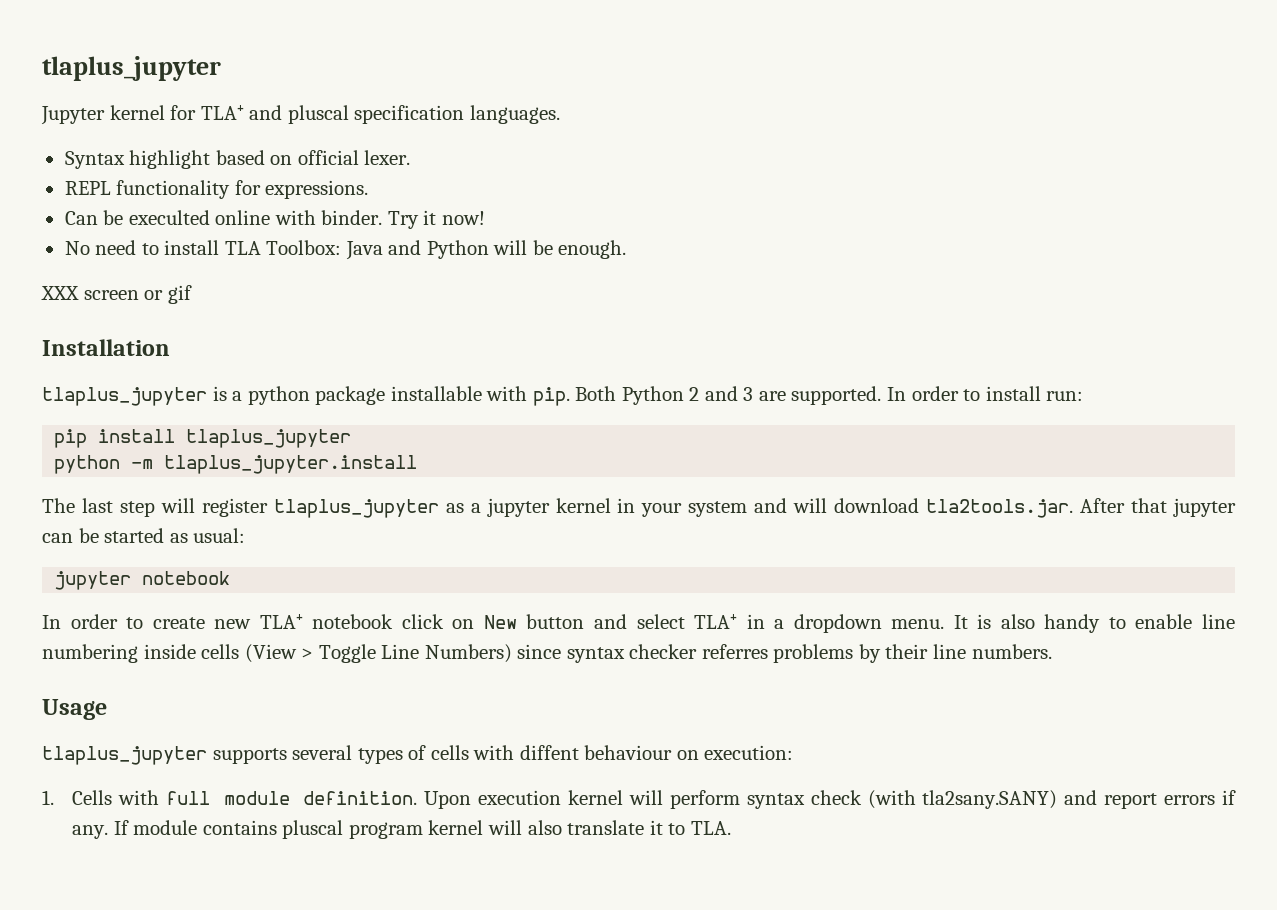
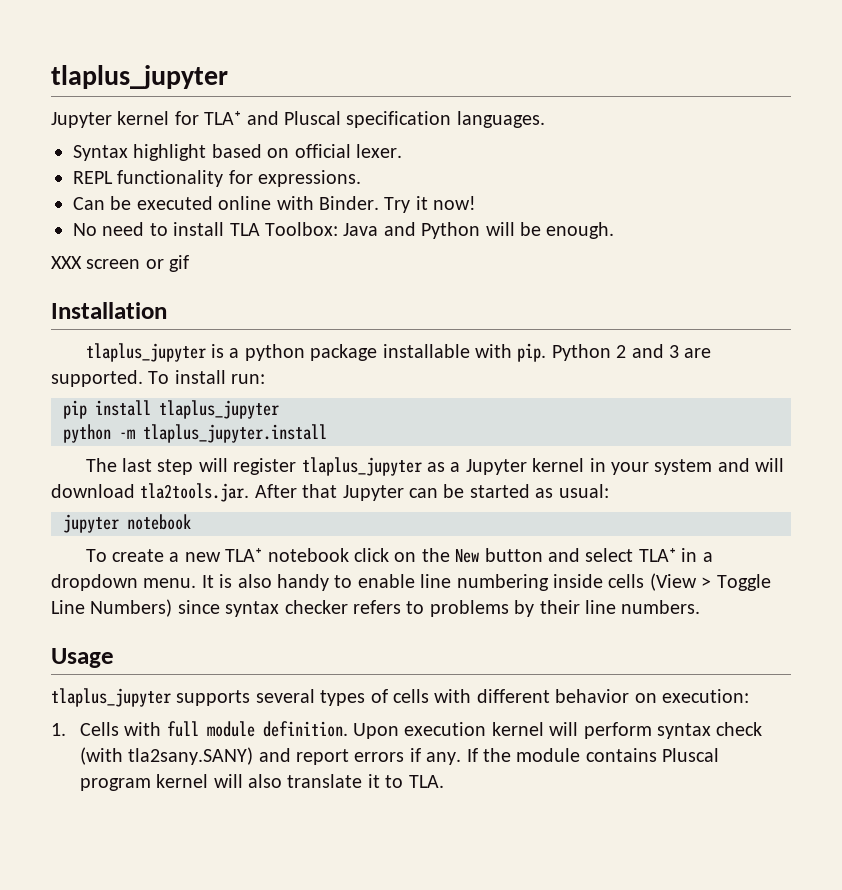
[287,105,349,124] pluscal -> [284,111,341,125] Pluscal
[128,210,210,225] execulted -> [136,196,213,210] executed
[321,210,383,225] binder. -> [319,196,379,210] Binder.
[575,386,617,401] Both -> (547, 352) none
[887,386,981,401] In order to -> [148,371,170,384] To
[486,498,550,517] jupyter -> [465,459,527,475] Jupyter
[1173,498,1237,517] jupyter -> [342,485,404,501] Jupyter
[42,614,205,629] In order to create -> [85,549,180,562] To create a
(475, 624) none -> [421,548,450,562] the
[701,644,768,659] referres -> [353,600,425,614] refers to
[519,745,673,760] diffent behaviour -> [476,689,630,703] different behavior
(129, 827) none -> [483,748,512,762] the
[282,820,344,839] pluscal -> [662,748,720,762] Pluscal

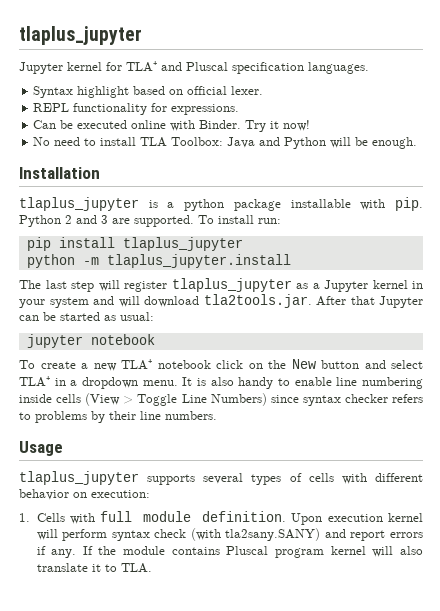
[51,255,190,272] // XXX screen or gif -> (418, 143) none

